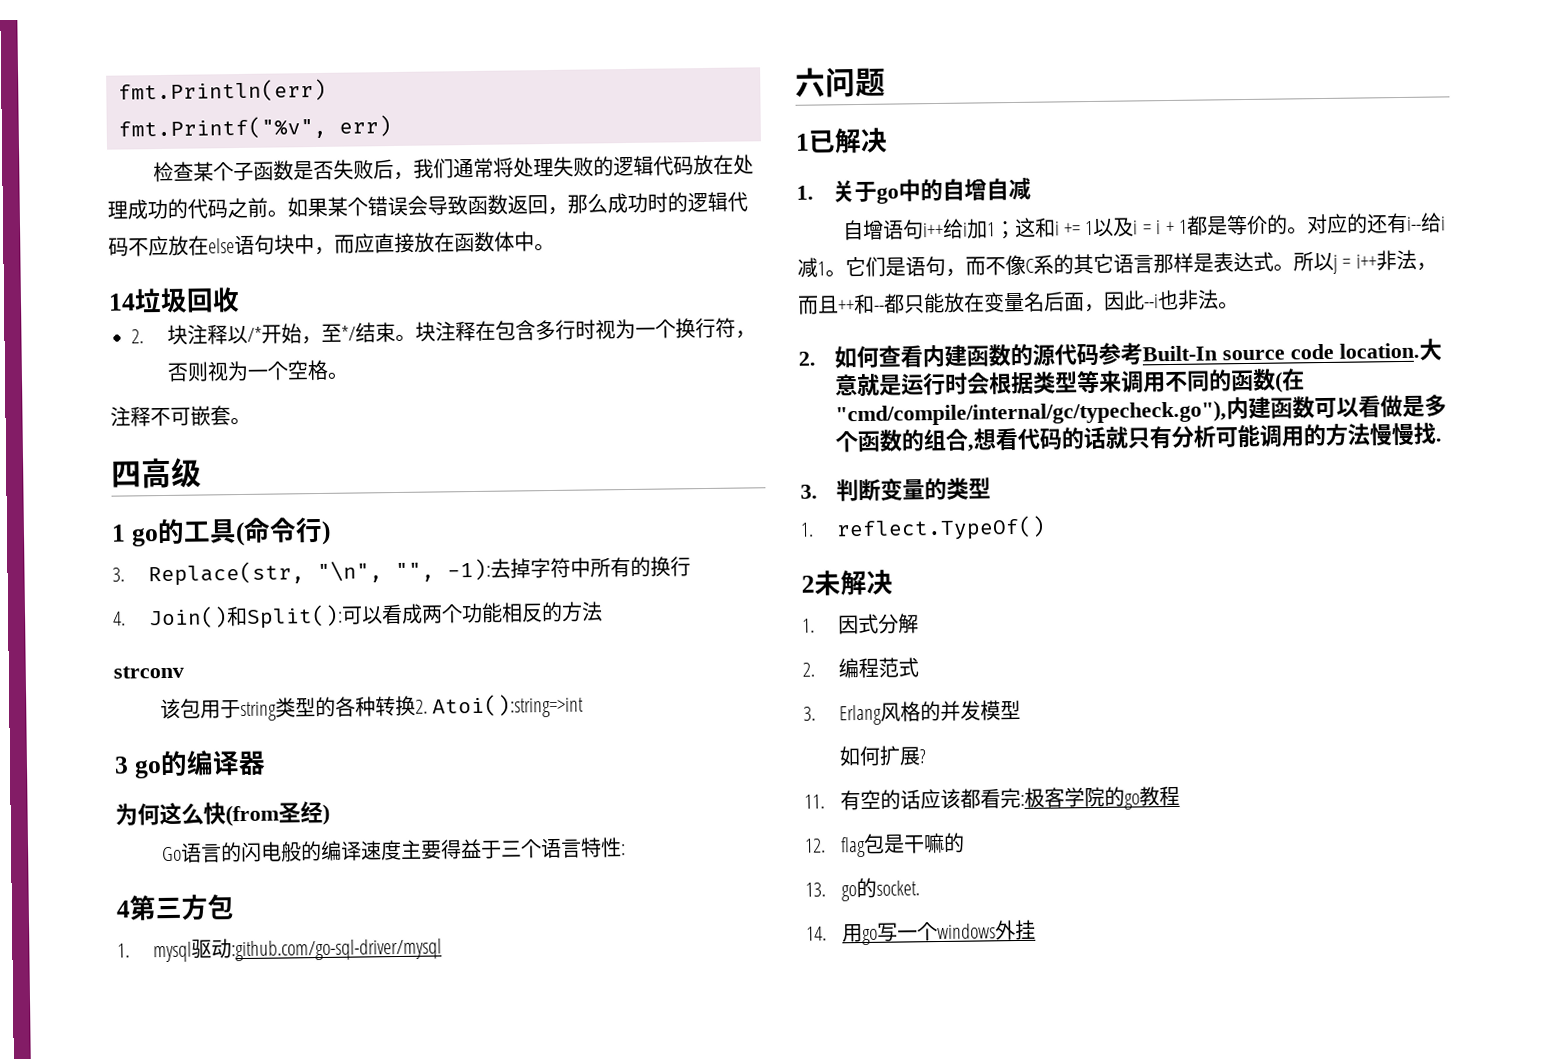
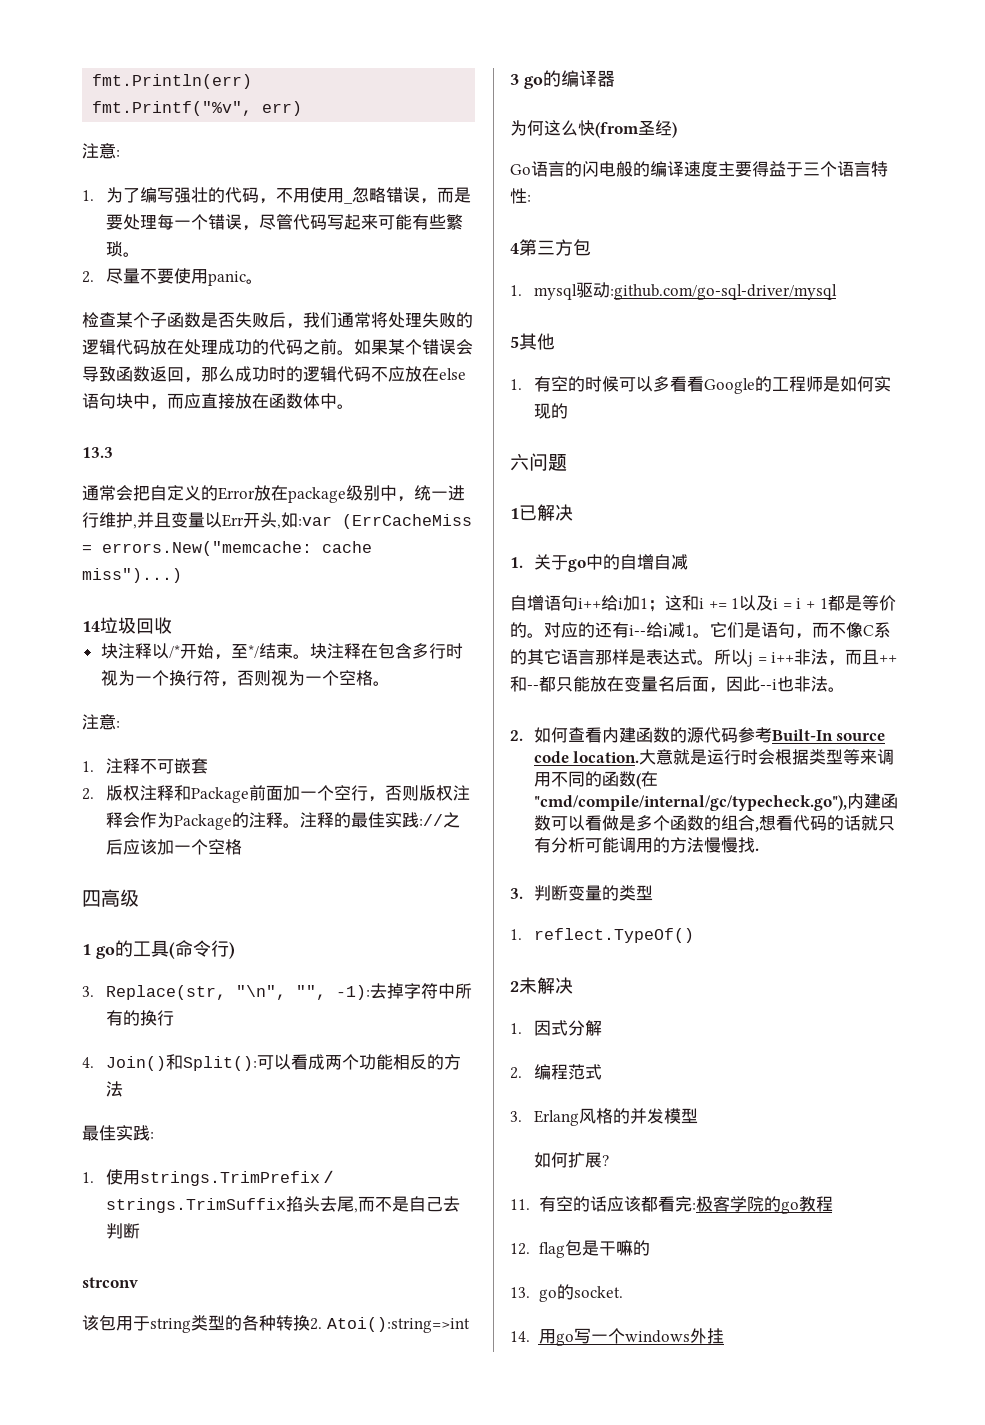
(392, 126) none -> [82,143,120,159] [82,186,471,204] [105,214,463,231] [105,241,140,257] [82,268,263,286] // 注意: // 1.为了编写强壮的代码，不用使用_忽略错误，而是要处理每一个错误，尽管代码写起来可能有些繁琐。 // 2.尽量不要使用panic。
(555, 247) none -> [82,447,113,458] [82,485,465,503] [82,512,472,529] [82,541,372,556] [82,568,182,583] // 13.3 // 通常会把自定义的Error放在package级别中，统一进行维护,并且变量以Err开头,如:var (ErrCacheMiss = errors.New("memcache: cache miss")...)
[131,329,144,344] 2. -> (172, 625) none
(131, 416) none -> [99,714,120,730] [82,758,123,774] 意: // 1.注
[230,416,251,426] 。 -> [82,785,470,803] [105,812,460,830] [105,839,242,855] // 2.版权注释和Package前面加一个空行，否则版权注释会作为Package的注释。注释的最佳实践://之后应该加一个空格
(604, 611) none -> [82,1125,154,1141] [82,1169,337,1186] [105,1196,460,1213] [105,1223,140,1239] // 最佳实践: // 1.使用strings.TrimPrefix／strings.TrimSuffix掐头去尾,而不是自己去判断
(443, 950) none -> [510,333,555,350] [510,376,891,394] [533,403,568,419] // 5其他 // 1.有空的时候可以多看看Google的工程师是如何实现的

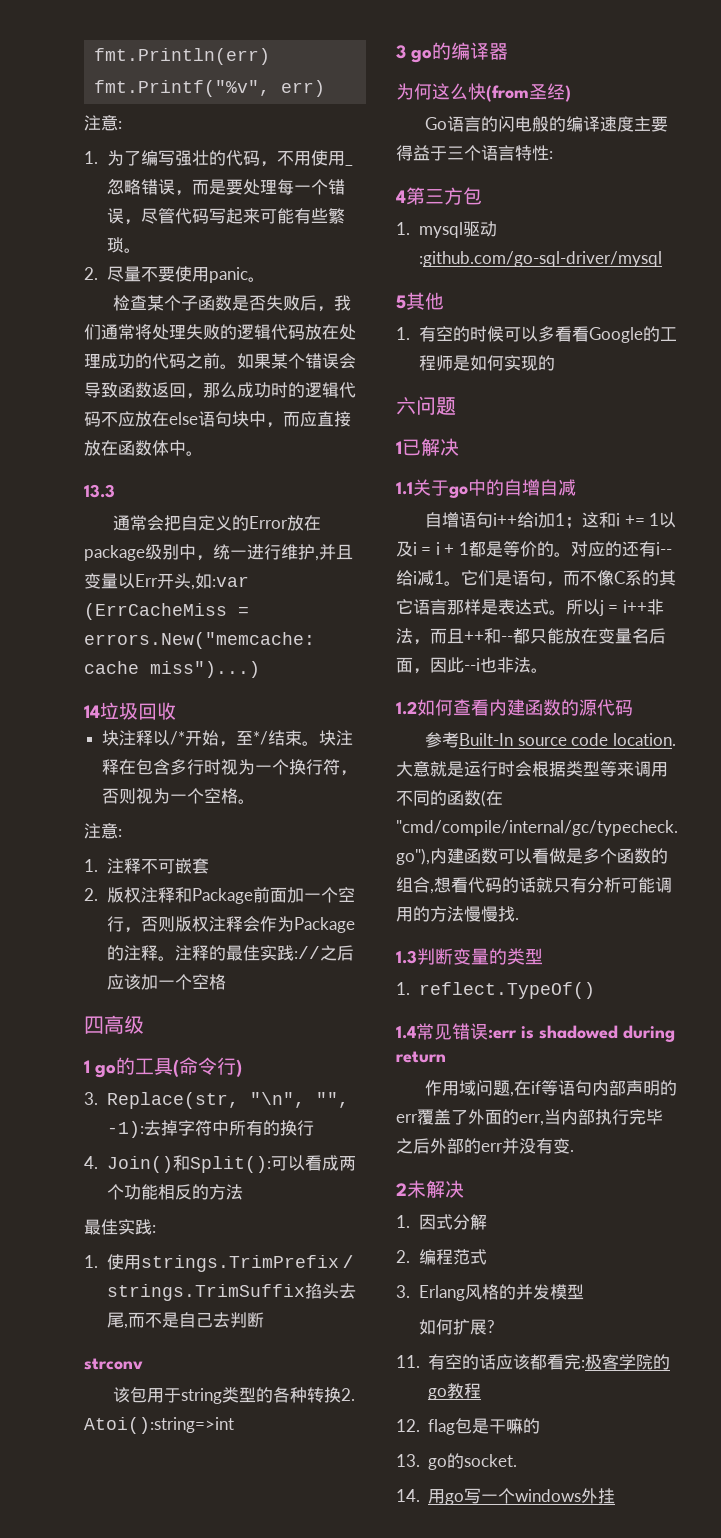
[510,557,523,568] 1. -> [396,482,413,495] 1.1
[510,730,523,741] 2. -> [396,701,417,715] 1.2
(738, 735) none -> (633, 708) //
[510,888,523,899] 3. -> [396,950,417,964] 1.3
(694, 935) none -> [396,1023,675,1042] [396,1051,446,1063] [425,1080,678,1097] [396,1109,663,1126] [396,1138,574,1154] // 1.4常见错误:err is shadowed during return // 作用域问题,在if等语句内部声明的err覆盖了外面的err,当内部执行完毕之后外部的err并没有变.

